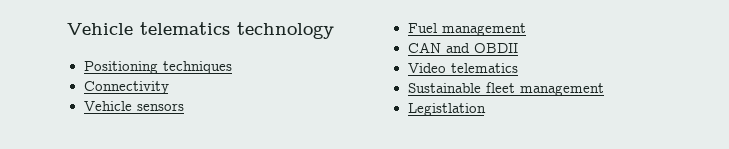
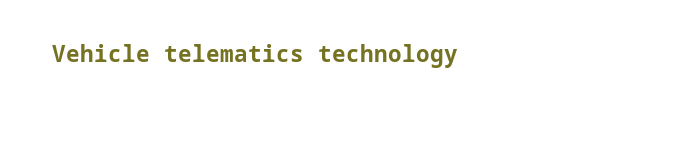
[83,61,232,74] [83,81,169,94] [83,101,184,111] [407,23,526,36] [407,42,518,53] [407,63,518,73] [407,82,604,96] [407,103,486,116] // Positioning techniques // Connectivity // Vehicle sensors // Fuel management // CAN and OBDII // Video telematics // Sustainable fleet management // Legistlation -> (458, 56) none

